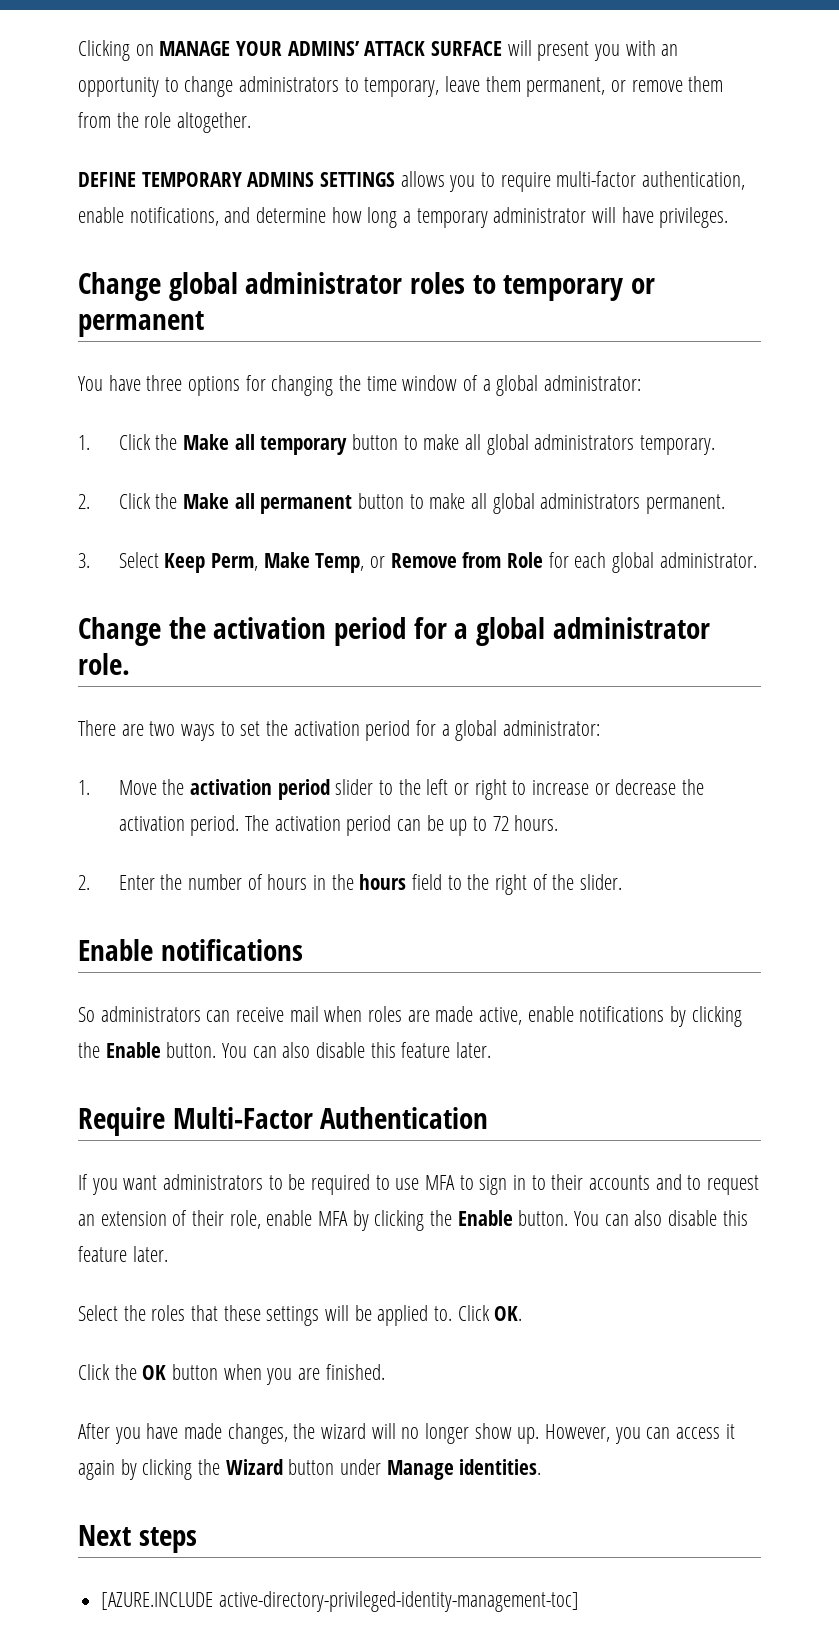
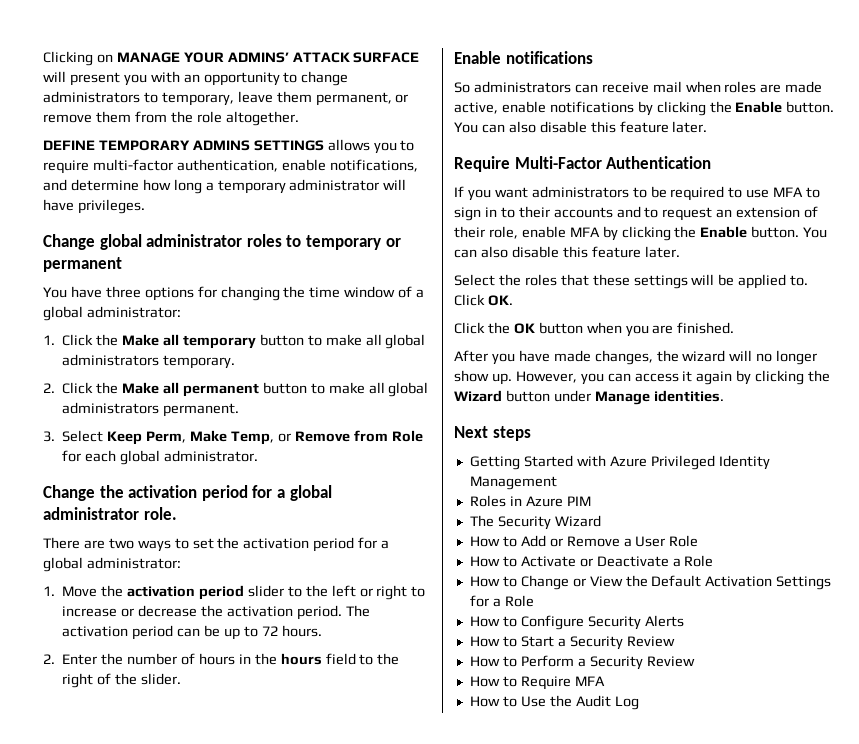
[101,1591,579,1612] [AZURE.INCLUDE active-directory-privileged-identity-management-toc] -> [469,455,770,470] [469,476,557,490] [469,495,591,507] [469,515,601,530] [469,535,699,547] [469,555,714,567] [469,575,832,590] [469,595,534,607] [469,615,684,630] [469,636,675,650] [469,655,695,670] [469,676,605,690] [469,695,639,710] Getting Started with Azure Privileged Identity Management // Roles in Azure PIM // The Security Wizard // How to Add or Remove a User Role // How to Activate or Deactivate a Role // How to Change or View the Default Activation Settings for a Role // How to Configure Security Alerts // How to Start a Security Review // How to Perform a Security Review // How to Require MFA // How to Use the Audit Log

